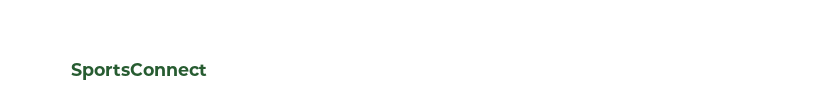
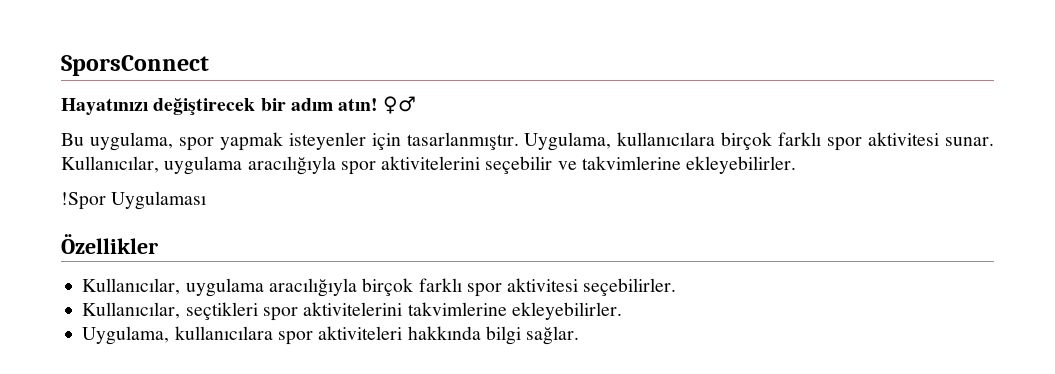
[71,63,207,80] SportsConnect -> [61,55,209,76] [61,96,417,115] [61,132,994,151] [61,156,797,175] [61,191,207,210] [61,234,158,254] [82,278,677,297] [82,302,622,321] [82,326,580,345] SporsConnect // Hayatınızı değiştirecek bir adım atın! ♀♂ // Bu uygulama, spor yapmak isteyenler için tasarlanmıştır. Uygulama, kullanıcılara birçok farklı spor aktivitesi sunar. Kullanıcılar, uygulama aracılığıyla spor aktivitelerini seçebilir ve takvimlerine ekleyebilirler. // !Spor Uygulaması // Özellikler // Kullanıcılar, uygulama aracılığıyla birçok farklı spor aktivitesi seçebilirler. // Kullanıcılar, seçtikleri spor aktivitelerini takvimlerine ekleyebilirler. // Uygulama, kullanıcılara spor aktiviteleri hakkında bilgi sağlar.

